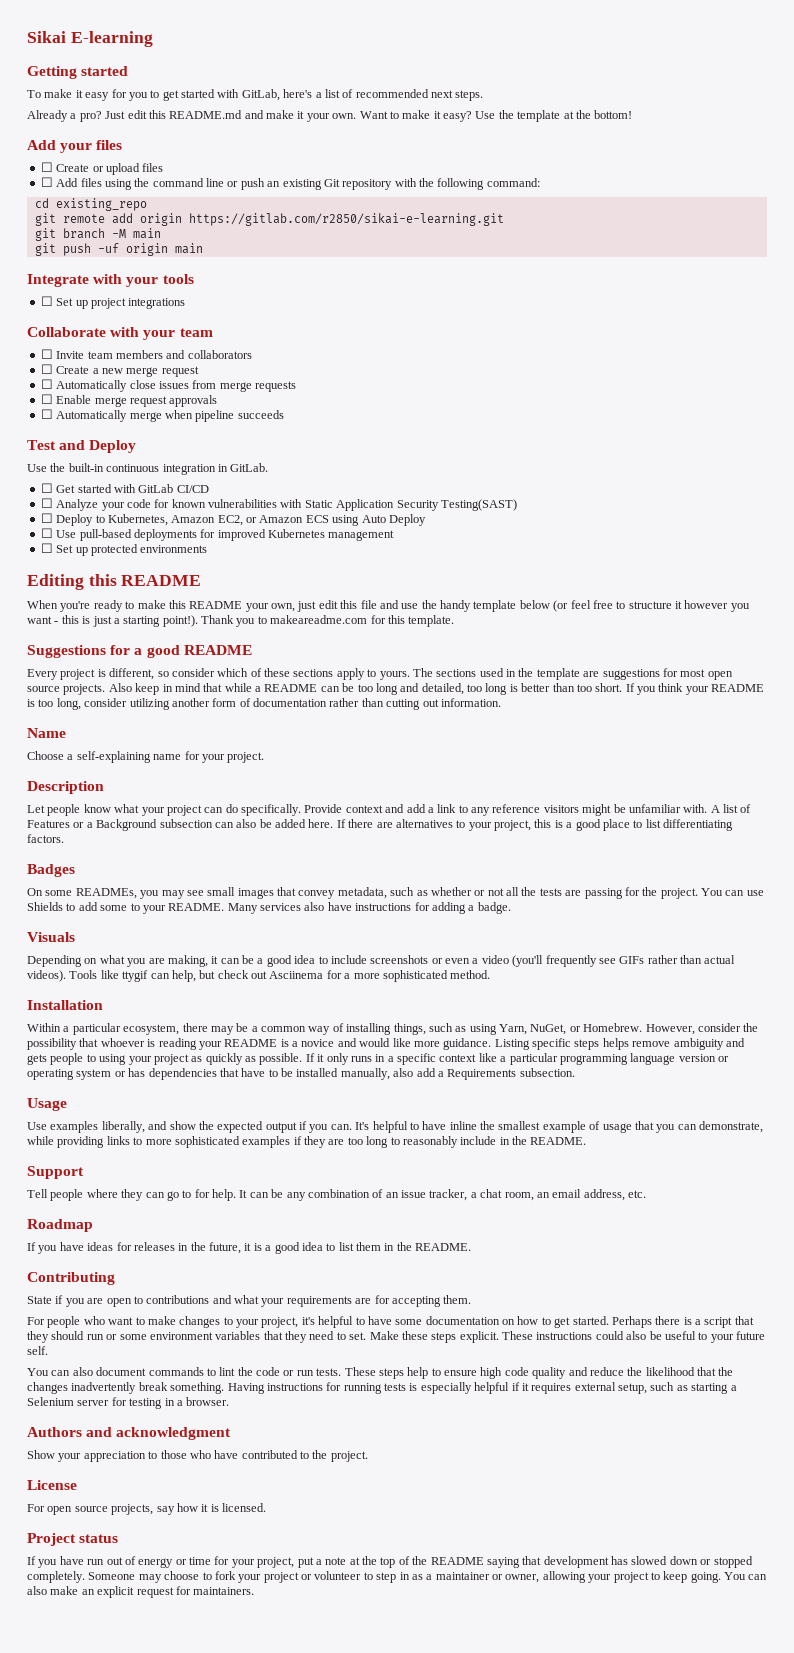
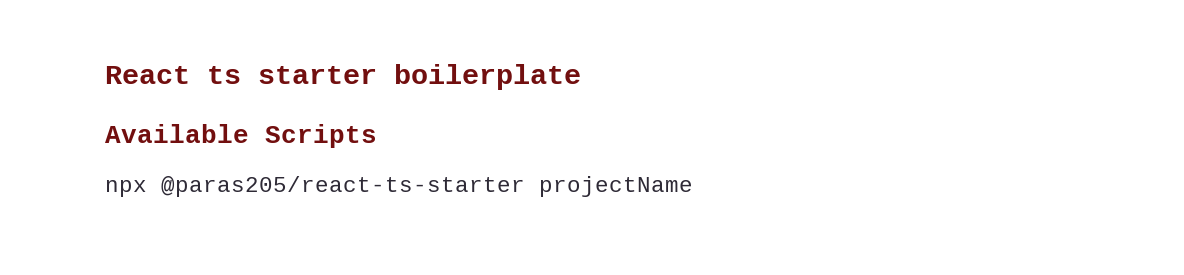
[27,31,153,47] [27,66,129,79] [27,89,484,101] [27,110,633,122] [27,140,123,153] [40,162,164,175] [40,177,540,190] [34,198,147,211] [34,213,504,226] [34,228,161,241] [34,243,203,256] [27,274,194,287] [40,296,186,309] [27,327,213,340] [40,349,252,359] [40,364,199,377] [40,379,296,392] [40,394,218,407] [40,409,284,422] [27,440,137,453] [27,463,269,475] [40,483,209,493] [40,498,517,511] [40,513,426,526] [40,528,395,541] [40,543,208,556] [27,574,202,590] [27,600,750,612] [27,615,455,627] [27,645,252,658] [27,668,733,680] [27,683,765,695] [27,698,501,710] [27,728,66,738] [27,751,265,763] [27,781,104,794] [27,804,752,816] [27,819,733,831] [27,834,64,843] [27,864,75,877] [27,887,764,899] [27,902,511,914] [27,932,75,942] [27,955,736,967] [27,970,491,982] [27,1000,103,1010] [27,1023,759,1035] [27,1038,745,1050] [27,1053,729,1065] [27,1068,575,1080] [27,1098,67,1111] [27,1121,763,1133] [27,1136,587,1148] [27,1166,84,1179] [27,1189,646,1201] [27,1219,93,1232] [27,1242,472,1254] [27,1272,115,1285] [27,1295,472,1307] [27,1316,754,1328] [27,1331,765,1343] [27,1346,48,1355] [27,1367,734,1379] [27,1382,737,1394] [27,1397,230,1409] [27,1427,232,1440] [27,1450,368,1462] [27,1480,77,1490] [27,1503,266,1515] [27,1533,119,1546] [27,1556,753,1568] [27,1571,768,1583] [27,1586,255,1598] Sikai E-learning // Getting started // To make it easy for you to get started with GitLab, here's a list of recommended next steps. // Already a pro? Just edit this README.md and make it your own. Want to make it easy? Use the template at the bottom! // Add your files // ☐ Create or upload files // ☐ Add files using the command line or push an existing Git repository with the following command: // cd existing_repo // git remote add origin https://gitlab.com/r2850/sikai-e-learning.git // git branch -M main // git push -uf origin main // Integrate with your tools // ☐ Set up project integrations // Collaborate with your team // ☐ Invite team members and collaborators // ☐ Create a new merge request // ☐ Automatically close issues from merge requests // ☐ Enable merge request approvals // ☐ Automatically merge when pipeline succeeds // Test and Deploy // Use the built-in continuous integration in GitLab. // ☐ Get started with GitLab CI/CD // ☐ Analyze your code for known vulnerabilities with Static Application Security Testing(SAST) // ☐ Deploy to Kubernetes, Amazon EC2, or Amazon ECS using Auto Deploy // ☐ Use pull-based deployments for improved Kubernetes management // ☐ Set up protected environments // Editing this README // When you're ready to make this README your own, just edit this file and use the handy template below (or feel free to structure it however you want - this is just a starting point!). Thank you to makeareadme.com for this template. // Suggestions for a good README // Every project is different, so consider which of these sections apply to yours. The sections used in the template are suggestions for most open source projects. Also keep in mind that while a README can be too long and detailed, too long is better than too short. If you think your README is too long, consider utilizing another form of documentation rather than cutting out information. // Name // Choose a self-explaining name for your project. // Description // Let people know what your project can do specifically. Provide context and add a link to any reference visitors might be unfamiliar with. A list of Features or a Background subsection can also be added here. If there are alternatives to your project, this is a good place to list differentiating factors. // Badges // On some READMEs, you may see small images that convey metadata, such as whether or not all the tests are passing for the project. You can use Shields to add some to your README. Many services also have instructions for adding a badge. // Visuals // Depending on what you are making, it can be a good idea to include screenshots or even a video (you'll frequently see GIFs rather than actual videos). Tools like ttygif can help, but check out Asciinema for a more sophisticated method. // Installation // Within a particular ecosystem, there may be a common way of installing things, such as using Yarn, NuGet, or Homebrew. However, consider the possibility that whoever is reading your README is a novice and would like more guidance. Listing specific steps helps remove ambiguity and gets people to using your project as quickly as possible. If it only runs in a specific context like a particular programming language version or operating system or has dependencies that have to be installed manually, also add a Requirements subsection. // Usage // Use examples liberally, and show the expected output if you can. It's helpful to have inline the smallest example of usage that you can demonstrate, while providing links to more sophisticated examples if they are too long to reasonably include in the README. // Support // Tell people where they can go to for help. It can be any combination of an issue tracker, a chat room, an email address, etc. // Roadmap // If you have ideas for releases in the future, it is a good idea to list them in the README. // Contributing // State if you are open to contributions and what your requirements are for accepting them. // For people who want to make changes to your project, it's helpful to have some documentation on how to get started. Perhaps there is a script that they should run or some environment variables that they need to set. Make these steps explicit. These instructions could also be useful to your future self. // You can also document commands to lint the code or run tests. These steps help to ensure high code quality and reduce the likelihood that the changes inadvertently break something. Having instructions for running tests is especially helpful if it requires external setup, such as starting a Selenium server for testing in a browser. // Authors and acknowledgment // Show your appreciation to those who have contributed to the project. // License // For open source projects, say how it is licensed. // Project status // If you have run out of energy or time for your project, put a note at the top of the README saying that development has slowed down or stopped completely. Someone may choose to fork your project or volunteer to step in as a maintainer or owner, allowing your project to keep going. You can also make an explicit request for maintainers. -> [105,64,581,90] [105,124,377,148] [105,176,693,197] React ts starter boilerplate // Available Scripts // npx @paras205/react-ts-starter projectName

